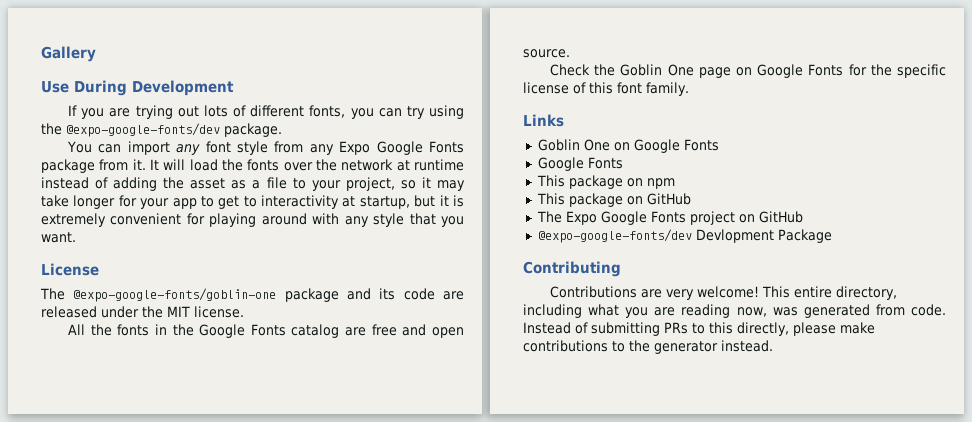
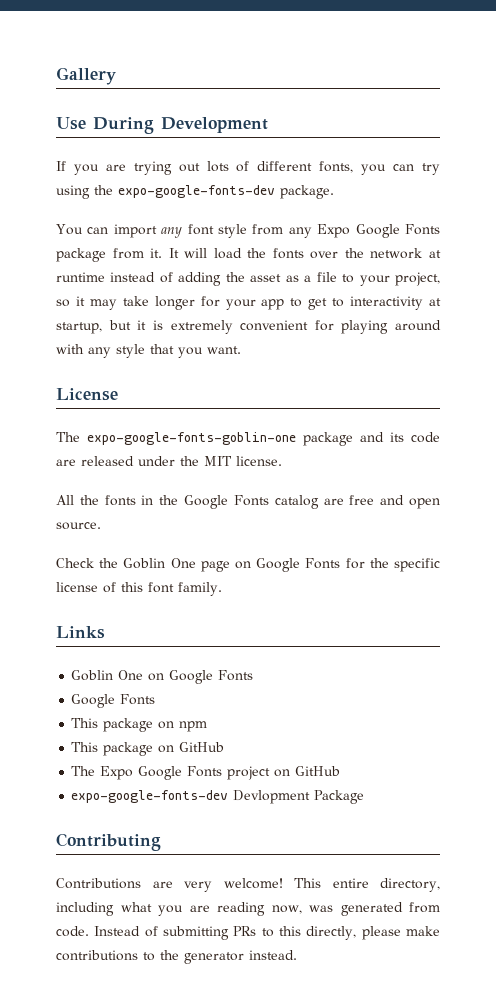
[66,123,220,137] @expo-google-fonts/dev -> [118,185,275,198] expo-google-fonts-dev
[73,288,277,302] @expo-google-fonts/goblin-one -> [87,432,296,445] expo-google-fonts-goblin-one
[537,229,692,243] @expo-google-fonts/dev -> [71,790,229,803] expo-google-fonts-dev

